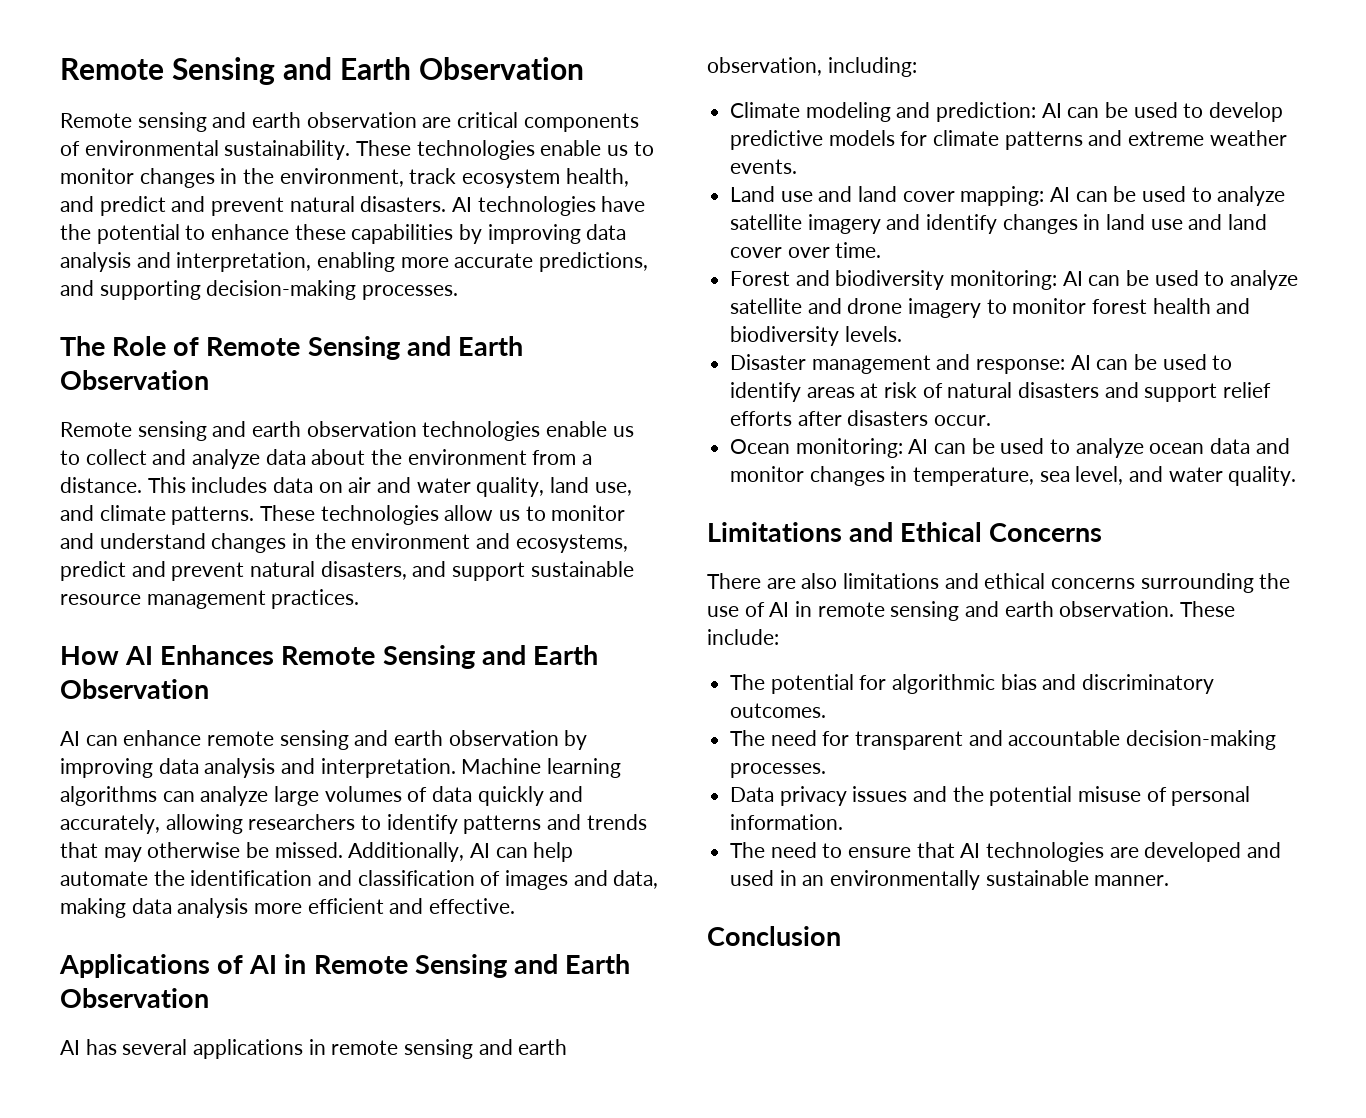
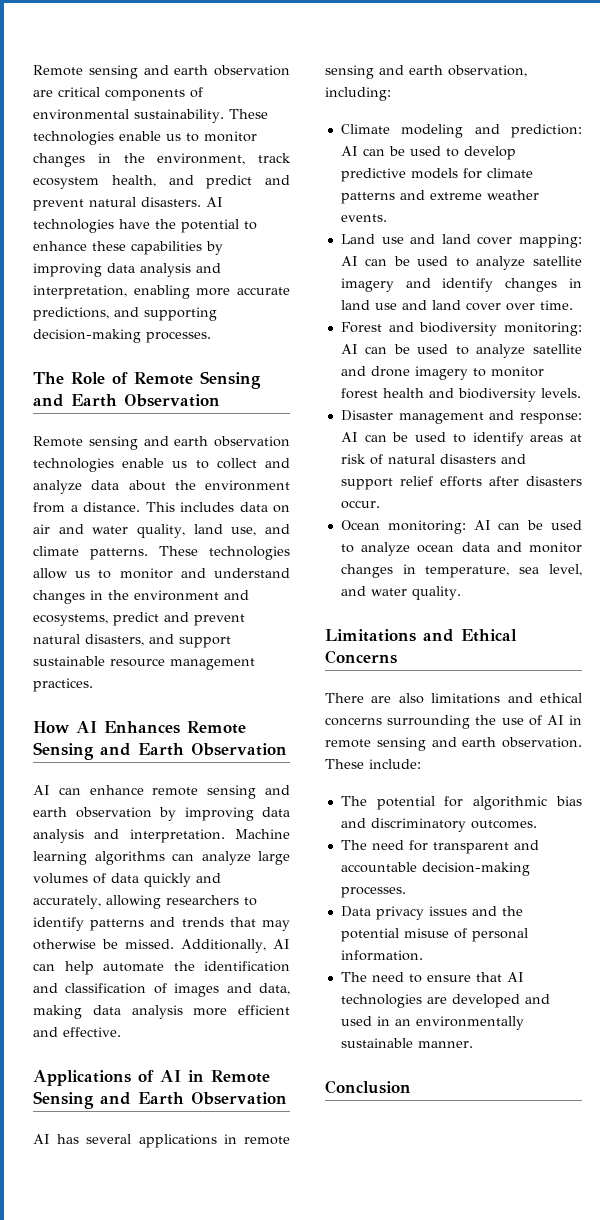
[60,57,584,85] [60,113,132,128] Remote Sensing and Earth Observation // Remote -> [33,65,83,76] Remote

